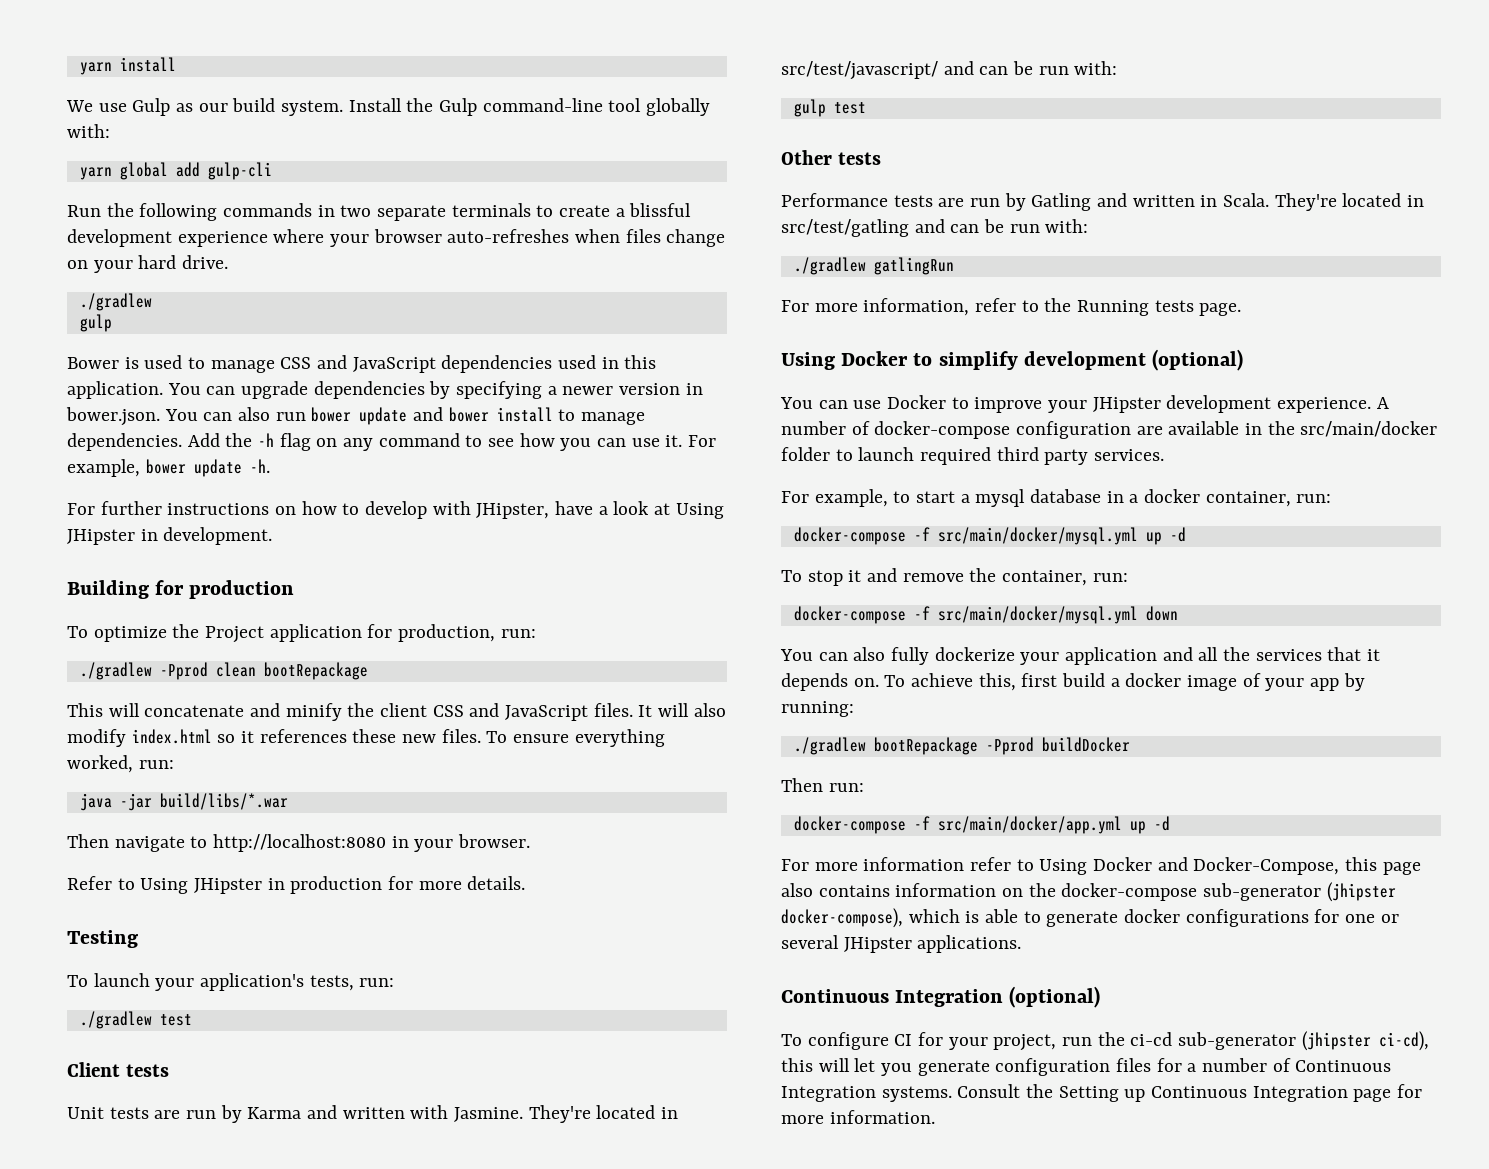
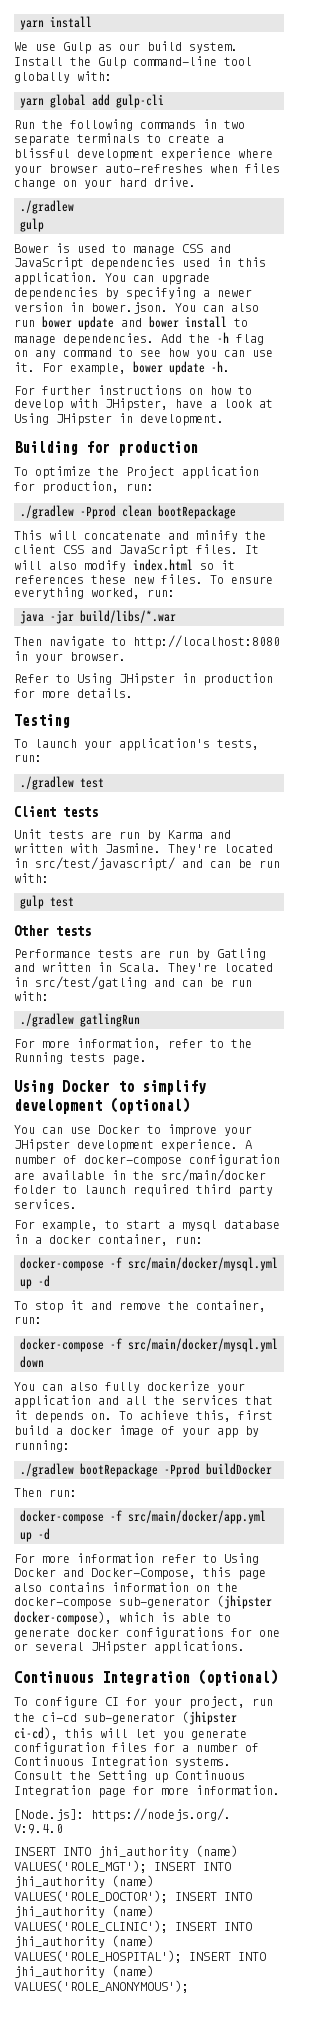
(935, 1117) none -> [14,1808,231,1822] [14,1824,63,1834] [14,1845,238,1858] [14,1860,231,1873] [14,1875,154,1888] [14,1890,252,1903] [14,1905,154,1918] [14,1920,252,1933] [14,1935,154,1948] [14,1950,266,1963] [14,1965,154,1978] [14,1980,189,1993] // [Node.js]: https://nodejs.org/. V:9.4.0 // INSERT INTO jhi_authority (name) VALUES('ROLE_MGT'); INSERT INTO jhi_authority (name) VALUES('ROLE_DOCTOR'); INSERT INTO jhi_authority (name) VALUES('ROLE_CLINIC'); INSERT INTO jhi_authority (name) VALUES('ROLE_HOSPITAL'); INSERT INTO jhi_authority (name) VALUES('ROLE_ANONYMOUS');

